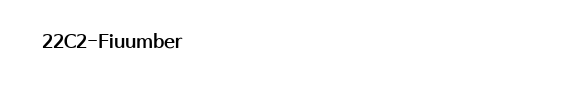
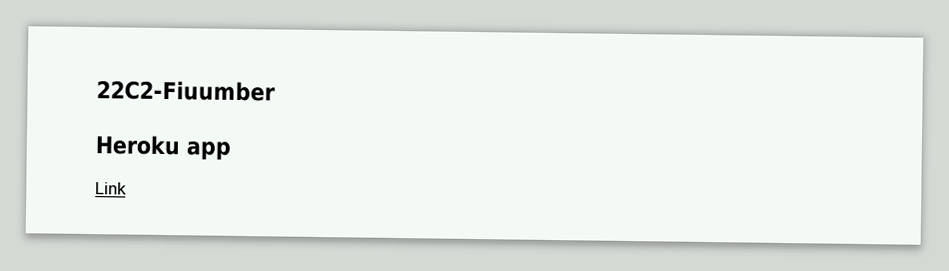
(183, 41) none -> [95,135,231,160] [95,182,127,195] // Heroku app // Link

